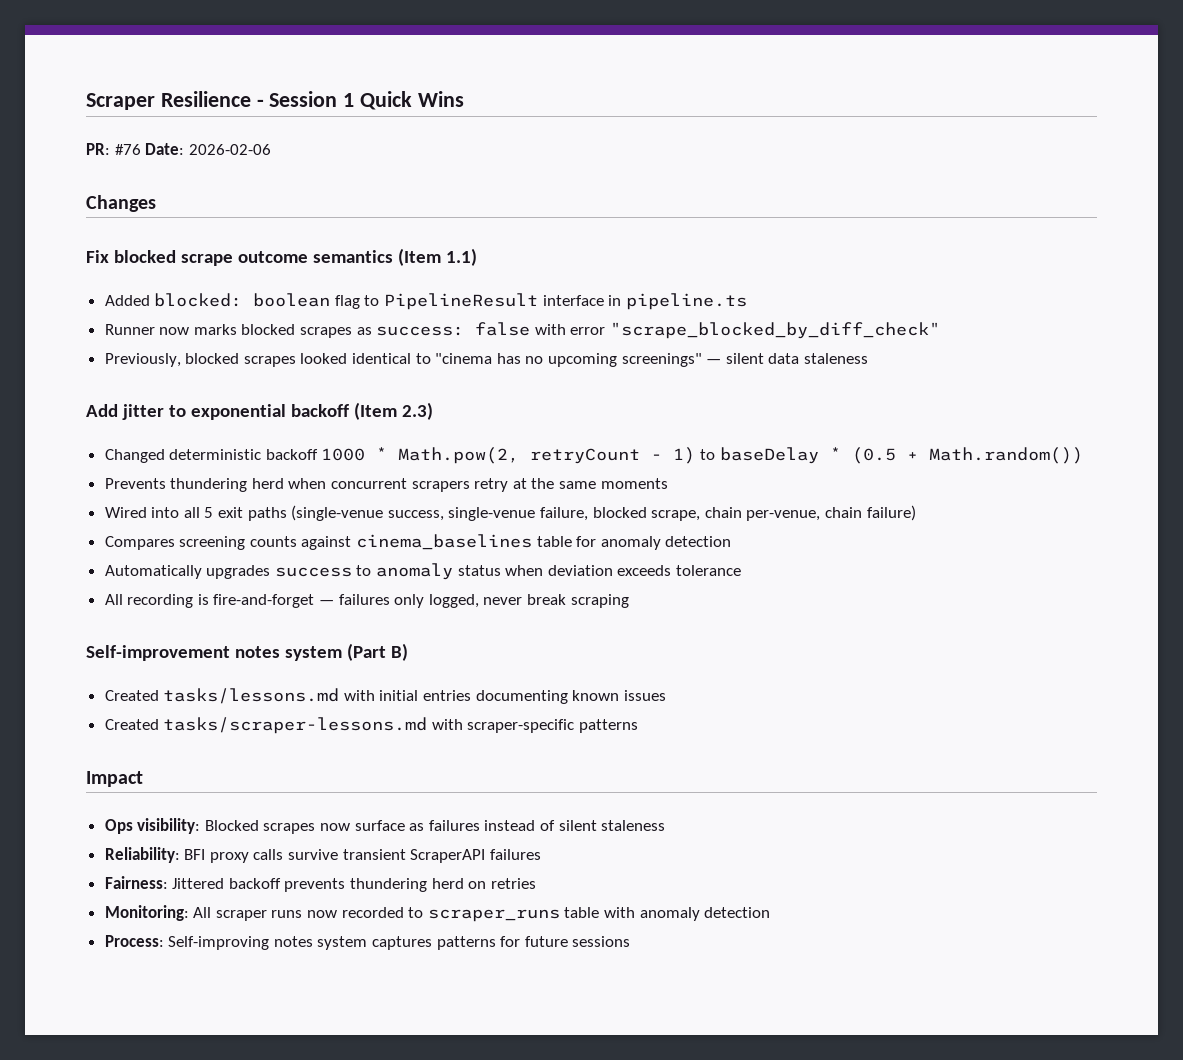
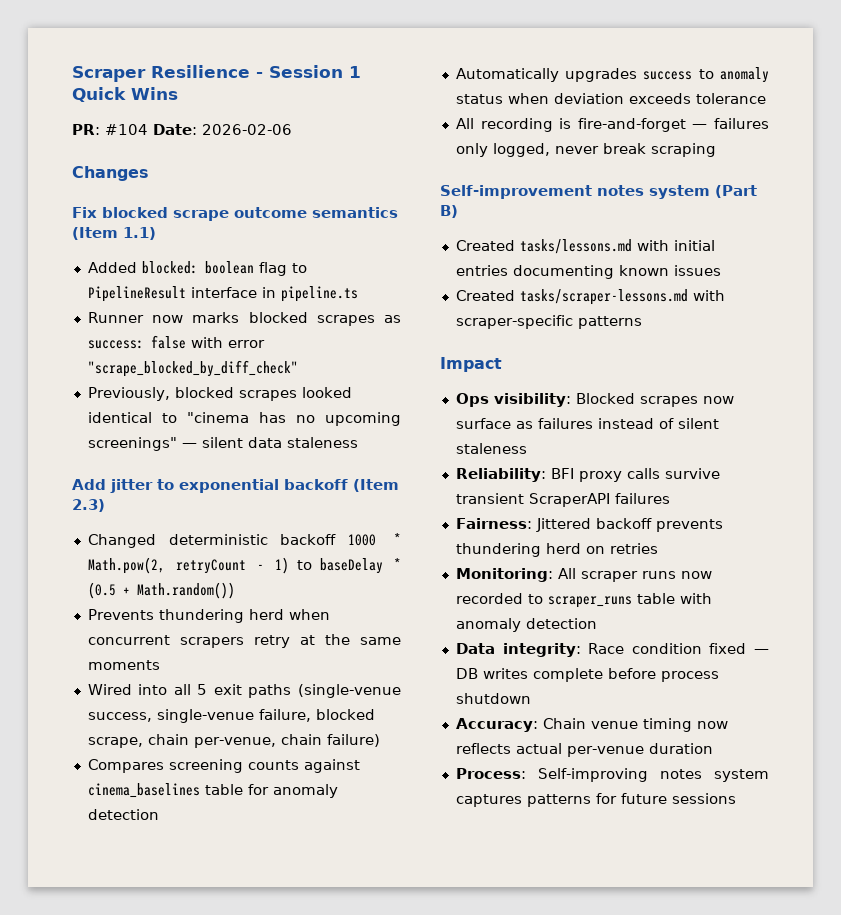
[114,144,141,155] #76 -> [105,124,148,135] #104
(771, 912) none -> [455,643,769,657] [455,668,719,682] [455,693,531,704] [455,718,728,732] [455,743,713,757] // Data integrity: Race condition fixed — DB writes complete before process shutdown // Accuracy: Chain venue timing now reflects actual per-venue duration

